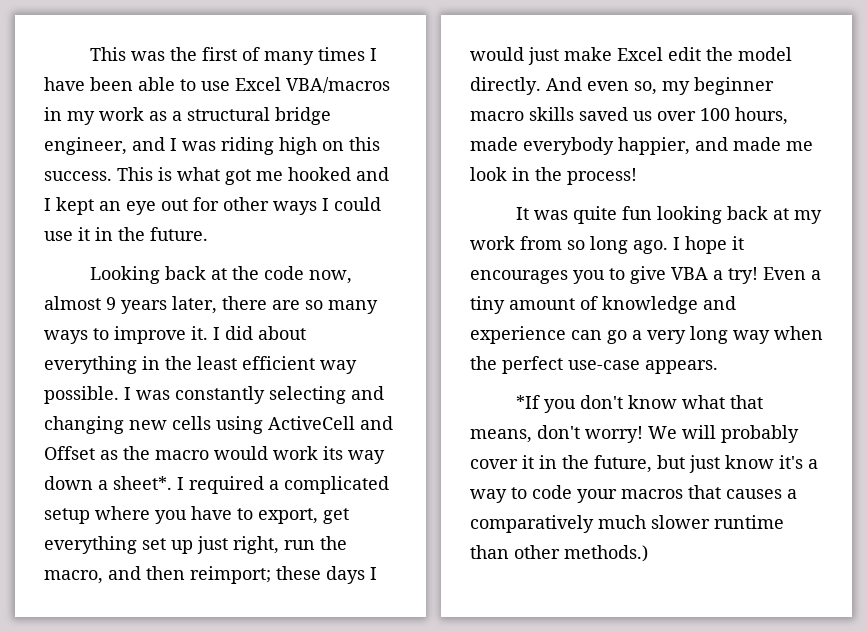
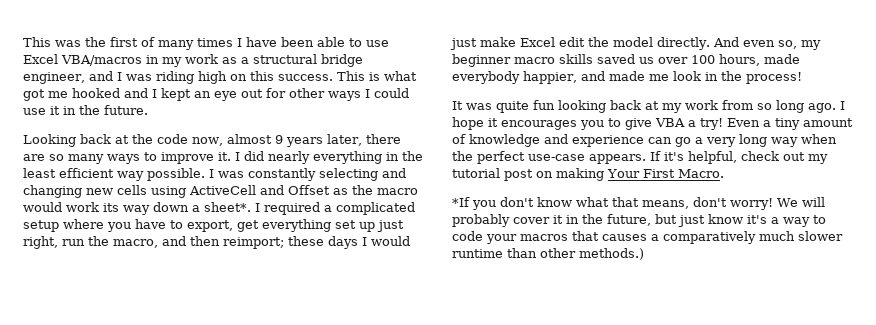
[258,326,306,340] about -> [268,151,310,164] nearly
(718, 367) none -> [650,151,828,164] [452,168,724,181] If it's helpful, check out my tutorial post on making Your First Macro.

